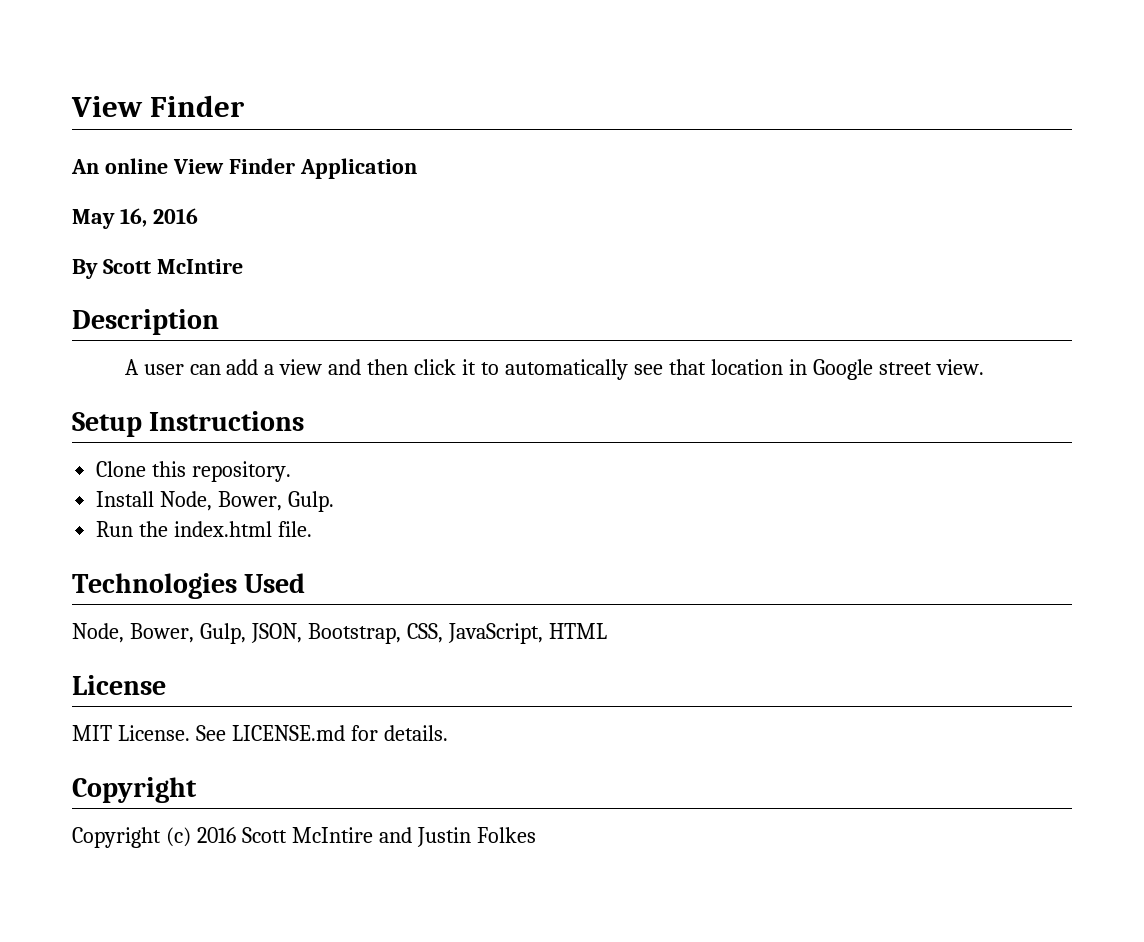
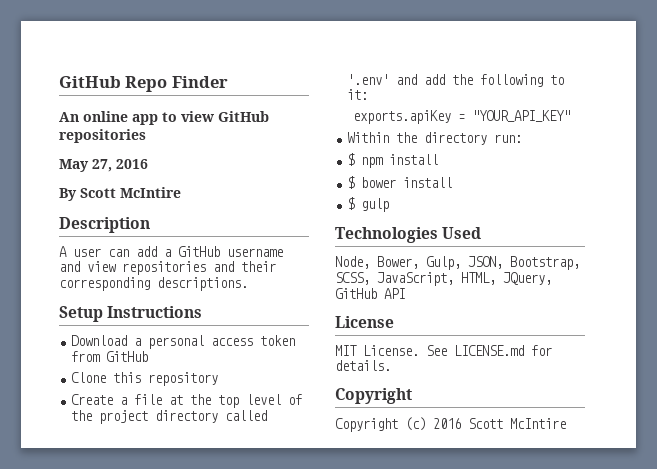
[71,96,143,117] View -> [59,76,168,92] GitHub Repo
[172,158,417,179] View Finder Application -> [132,111,269,125] [59,129,146,143] app to view GitHub repositories
[119,208,147,227] 16, -> [92,159,112,172] 27,
[279,359,984,380] [72,411,305,437] [96,461,292,482] [96,491,335,512] [96,521,313,537] view and then click it to automatically see that location in Google street view. // Setup Instructions // Clone this repository. // Install Node, Bower, Gulp. // Run the index.html file. -> [178,246,283,257] [59,261,276,275] [59,277,248,291] [59,306,203,322] [71,335,296,349] [71,351,149,362] [71,372,219,386] [71,394,303,408] [71,410,268,424] [347,74,565,87] [347,89,369,100] [353,110,571,124] [347,132,523,145] [347,153,439,168] [347,176,453,189] [347,197,390,212] GitHub username and view repositories and their corresponding descriptions. // Setup Instructions // Download a personal access token from GitHub // Clone this repository // Create a file at the top level of the project directory called '.env' and add the following to it: // exports.apiKey = "YOUR_API_KEY" // Within the directory run: // $ npm install // $ bower install // $ gulp
[406,623,607,644] CSS, JavaScript, HTML -> [335,272,552,286] [335,288,405,299] SCSS, JavaScript, HTML, JQuery, GitHub API
[378,827,536,847] and Justin Folkes -> (566, 423) none

